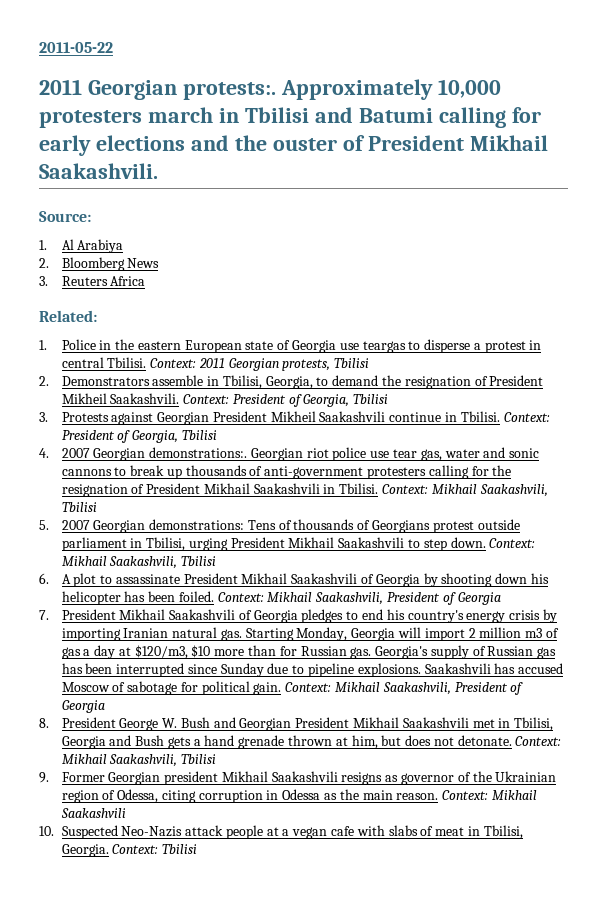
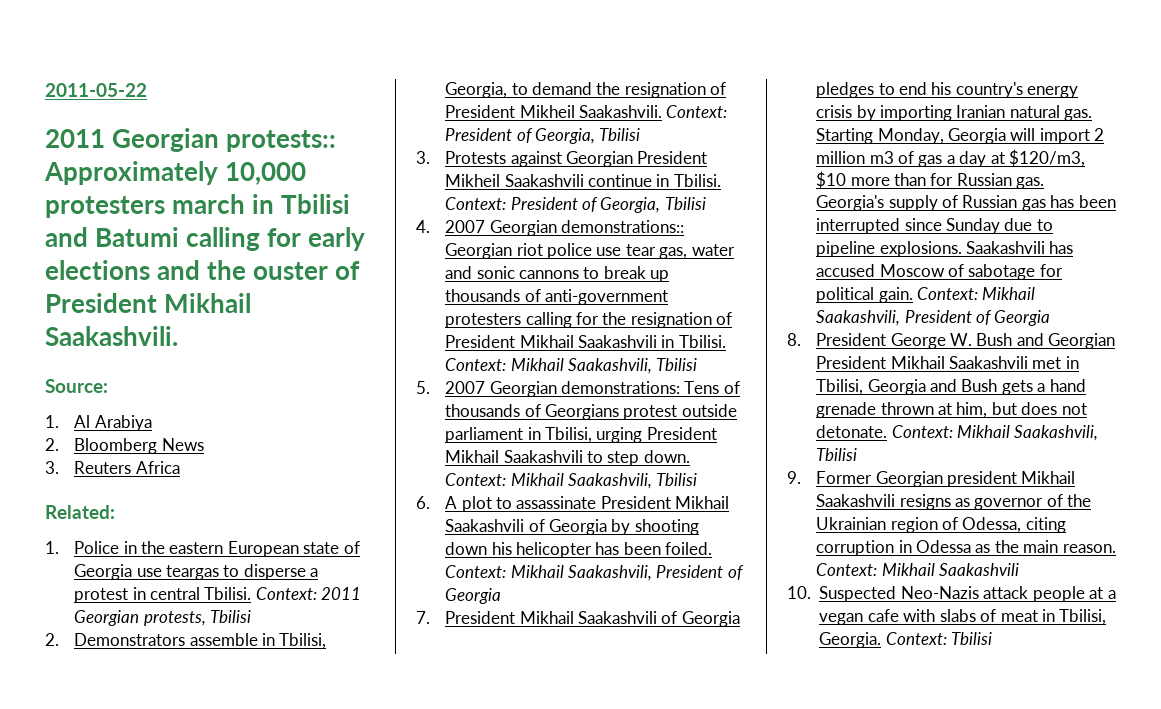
[182,82,276,100] protests:. -> [226,130,337,152] protests::
[149,447,248,458] demonstrations:. -> [560,220,684,233] demonstrations::

